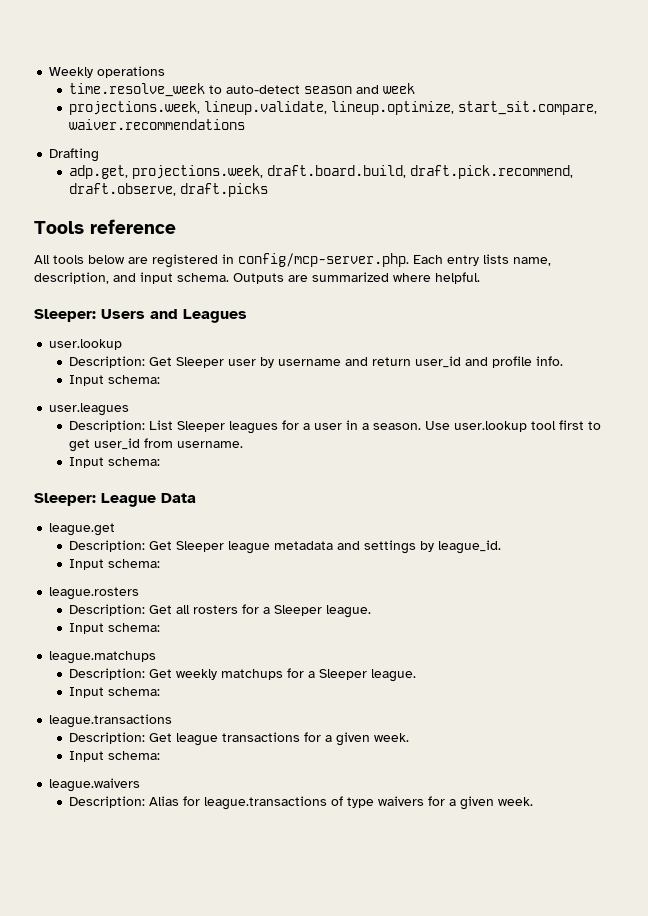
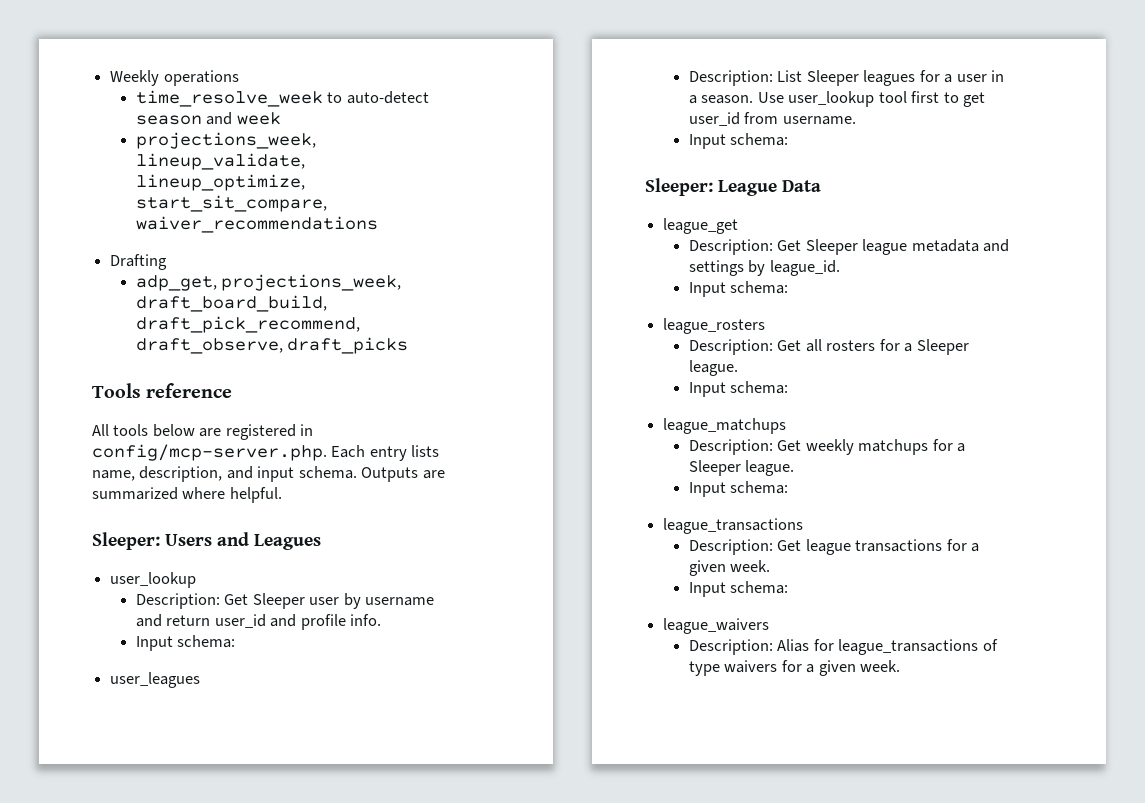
[69,83,206,97] time.resolve_week -> [135,90,323,107] time_resolve_week
[69,101,598,115] [69,119,246,130] [49,148,100,162] [69,165,574,179] [69,183,269,197] projections.week, lineup.validate, lineup.optimize, start_sit.compare, waiver.recommendations // Drafting // adp.get, projections.week, draft.board.build, draft.pick.recommend, draft.observe, draft.picks -> [135,132,316,149] [135,153,305,170] [135,174,305,191] [135,195,327,212] [135,216,378,233] [110,254,168,270] [135,274,402,291] [135,295,327,312] [135,316,360,333] [135,337,409,354] projections_week, lineup_validate, lineup_optimize, start_sit_compare, waiver_recommendations // Drafting // adp_get, projections_week, draft_board_build, draft_pick_recommend, draft_observe, draft_picks
[49,339,123,350] user.lookup -> [110,572,197,588] user_lookup
[49,403,130,416] user.leagues -> [110,672,201,688] user_leagues
[454,421,528,432] user.lookup -> [788,91,875,107] user_lookup
[49,523,116,536] league.get -> [663,218,739,234] league_get
[49,587,140,600] league.rosters -> [663,318,766,334] league_rosters
[49,651,157,664] league.matchups -> [663,418,787,434] league_matchups
[49,714,173,728] league.transactions -> [663,518,804,534] league_transactions
[49,778,141,792] league.waivers -> [663,618,770,634] league_waivers
[204,796,328,810] league.transactions -> [838,639,979,655] league_transactions

